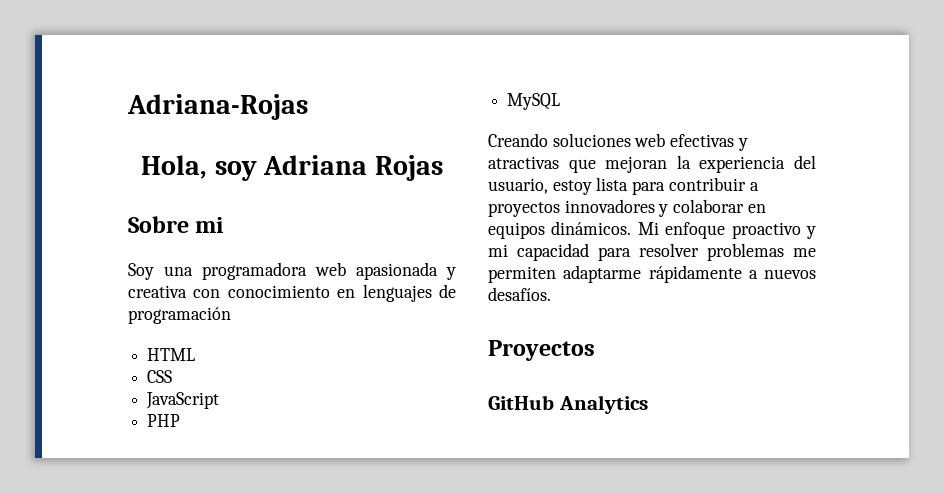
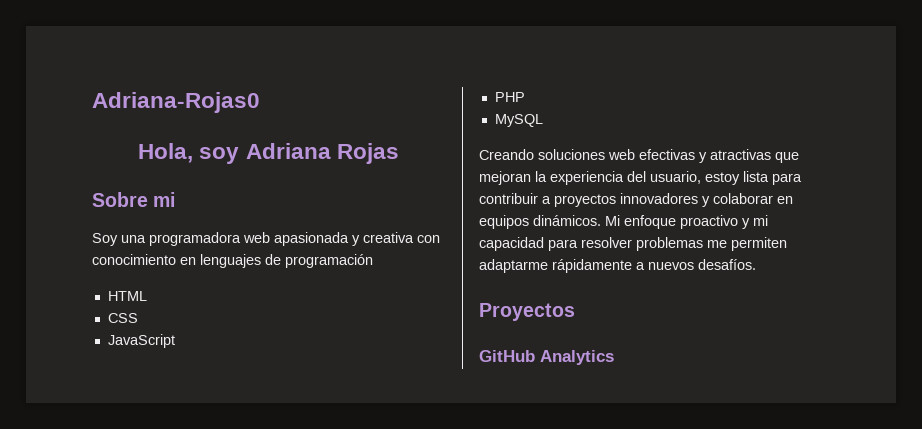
[127,94,308,120] Adriana-Rojas -> [92,92,260,113] Adriana-Rojas0

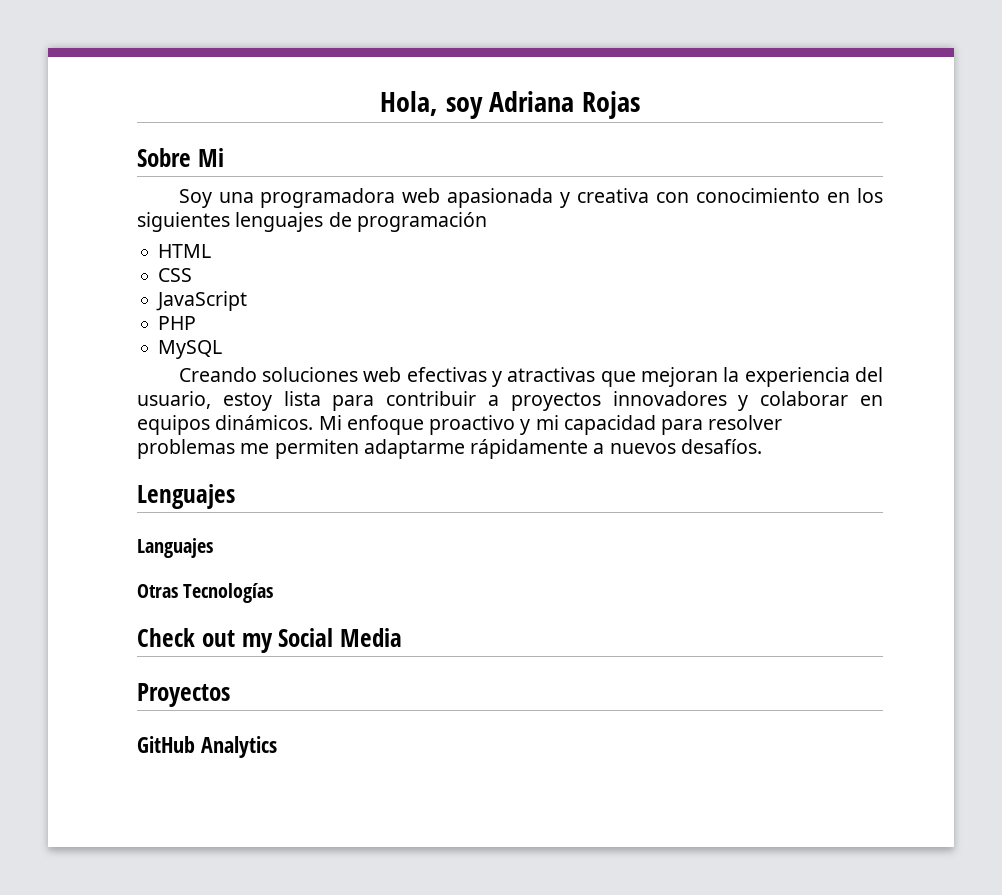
[92,92,260,113] Adriana-Rojas0 // -> (380, 103) none
[153,192,176,207] mi -> [197,148,224,167] Mi
(196, 261) none -> [857,188,884,203] [137,212,230,232] los siguientes
(756, 264) none -> [137,484,235,509] [137,538,213,558] [137,583,274,603] [137,628,402,653] // Lenguajes // Languajes // Otras Tecnologías // Check out my Social Media

